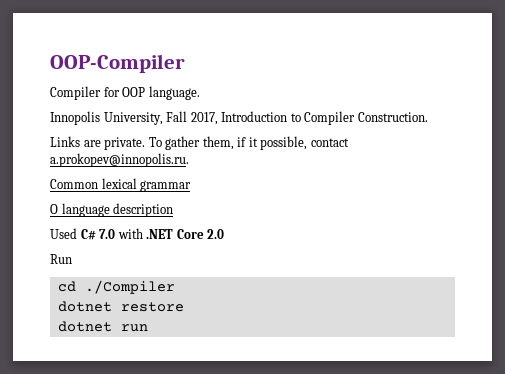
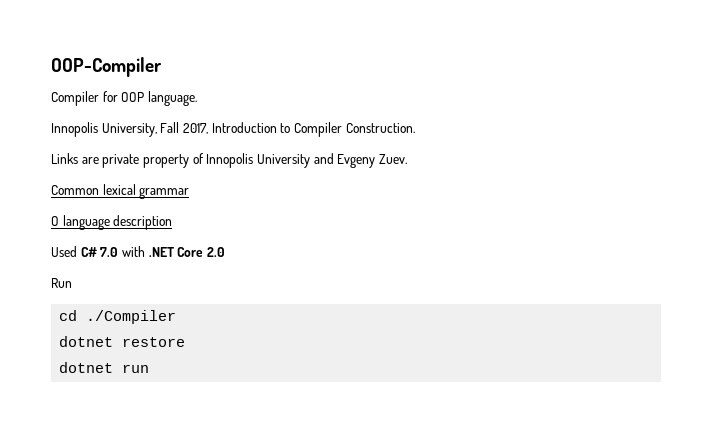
[104,136,349,150] [50,153,189,167] private. To gather them, if it possible, contact a.prokopev@innopolis.ru. -> [102,153,407,168] private property of Innopolis University and Evgeny Zuev.

